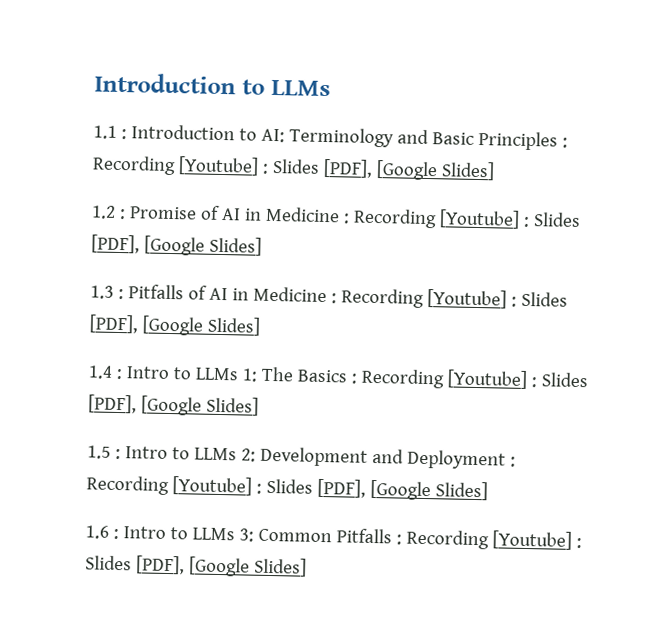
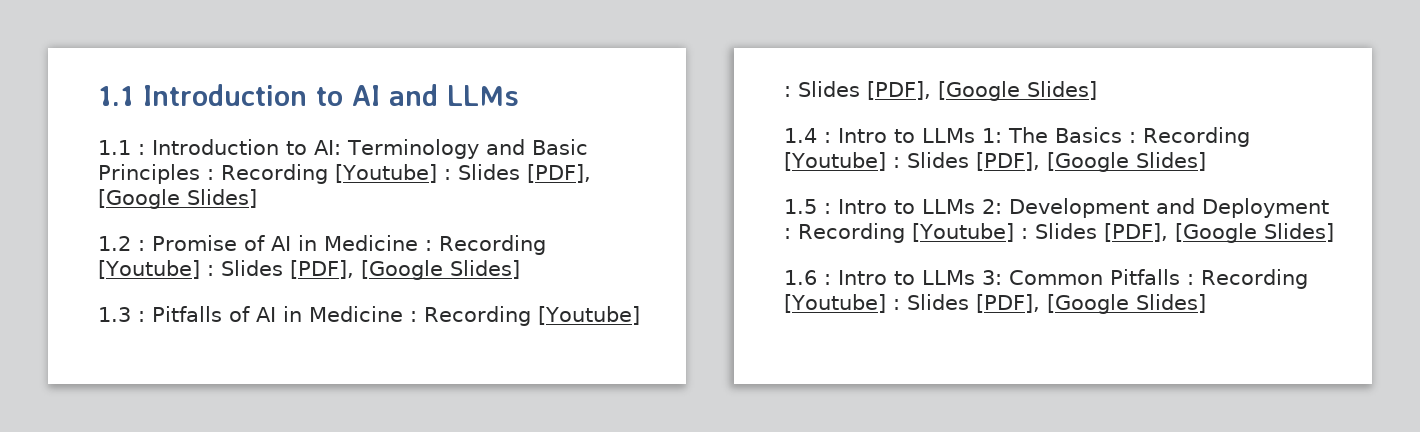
[94,72,265,95] Introduction to -> [98,84,438,106] 1.1 Introduction to AI and

